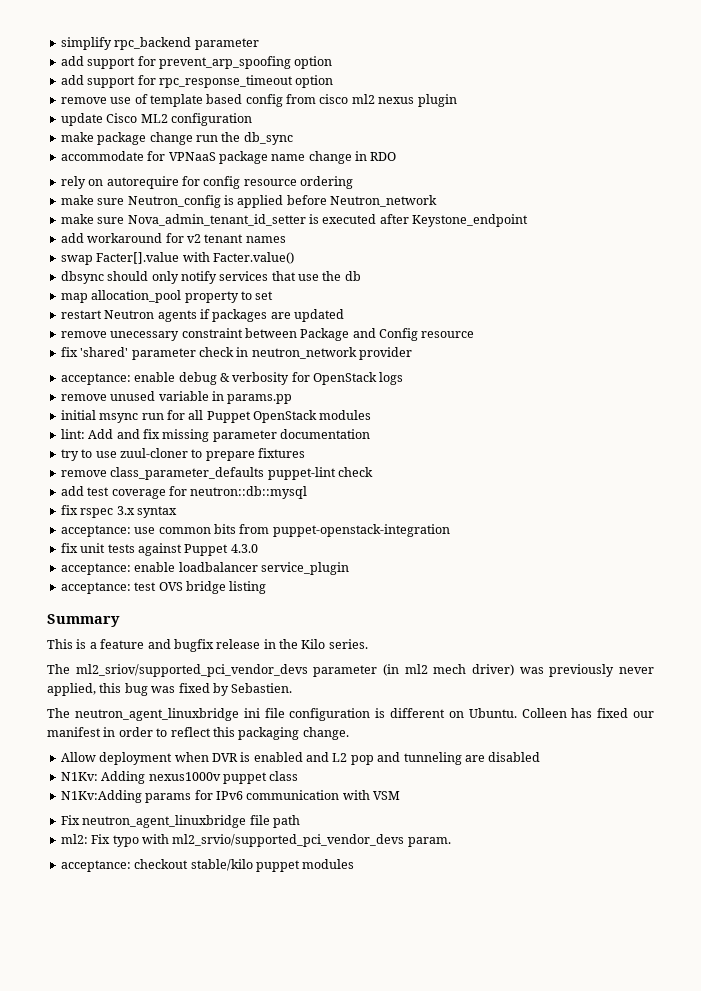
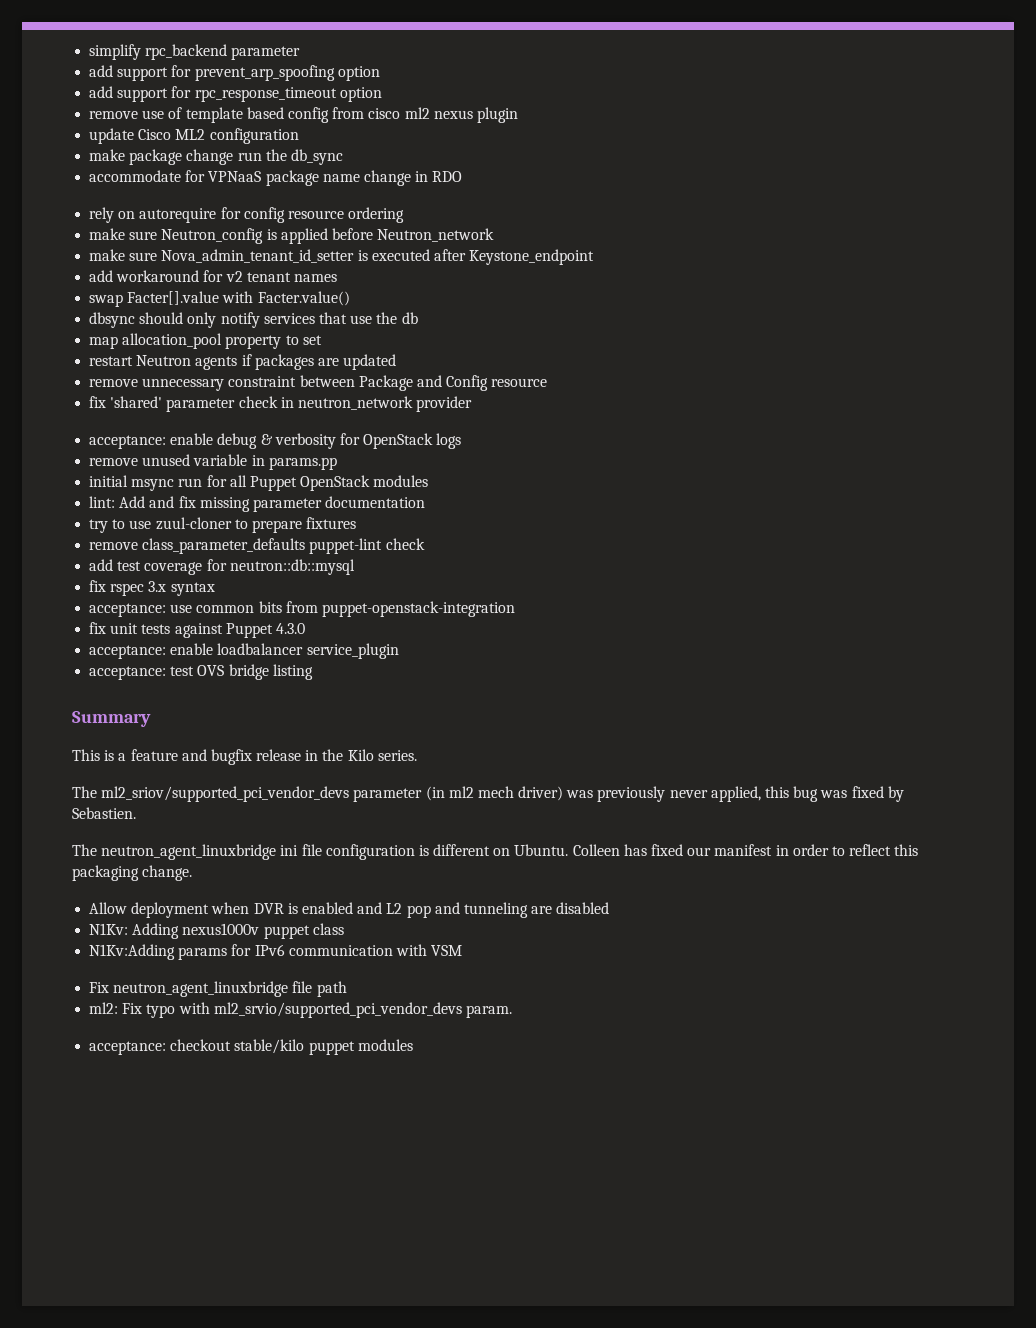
[110,331,180,341] unecessary -> [142,378,225,391] unnecessary

